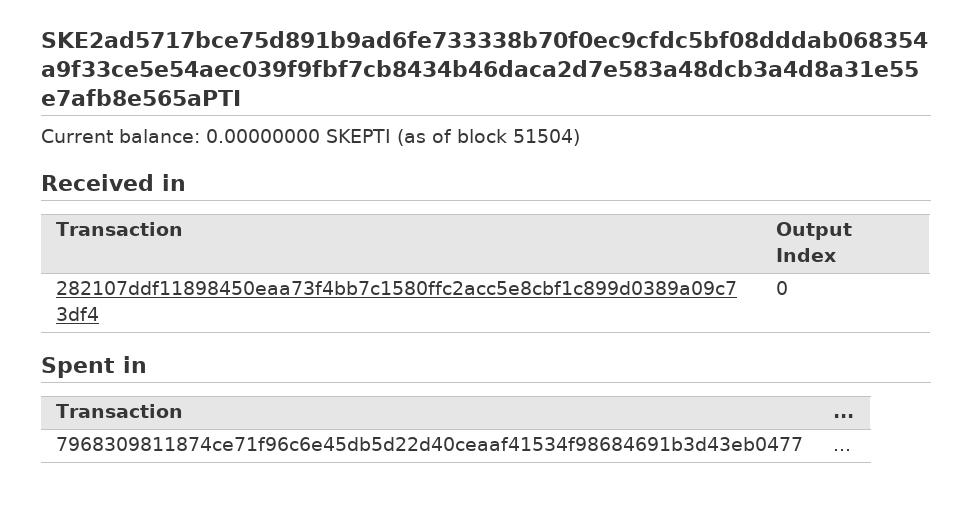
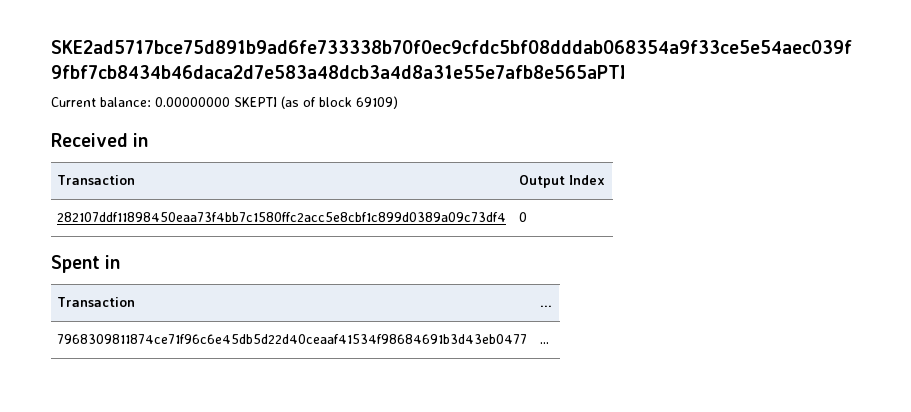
[513,129,580,146] 51504) -> [356,96,398,109] 69109)

